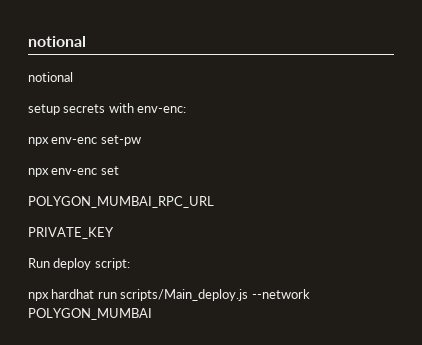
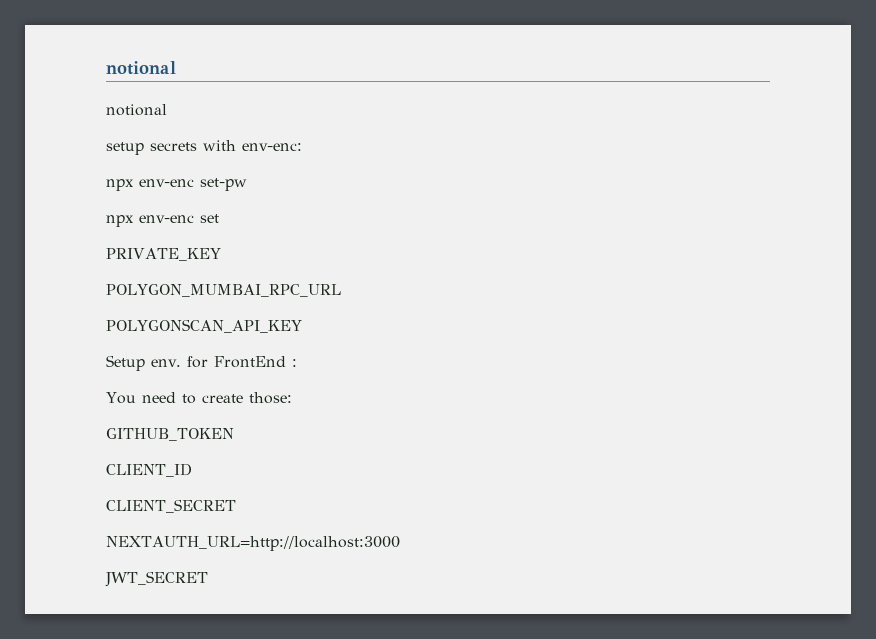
(119, 170) none -> [106,248,221,261] // PRIVATE_KEY
[28,227,114,239] [28,258,130,270] [28,289,310,301] [28,308,152,320] PRIVATE_KEY // Run deploy script: // npx hardhat run scripts/Main_deploy.js --network POLYGON_MUMBAI -> [106,319,302,333] [106,355,297,371] [106,392,292,404] [106,428,234,441] [106,463,192,477] [106,499,236,513] [106,536,400,551] [105,571,208,587] POLYGONSCAN_API_KEY // Setup env. for FrontEnd : // You need to create those: // GITHUB_TOKEN // CLIENT_ID // CLIENT_SECRET // NEXTAUTH_URL=http://localhost:3000 // JWT_SECRET

